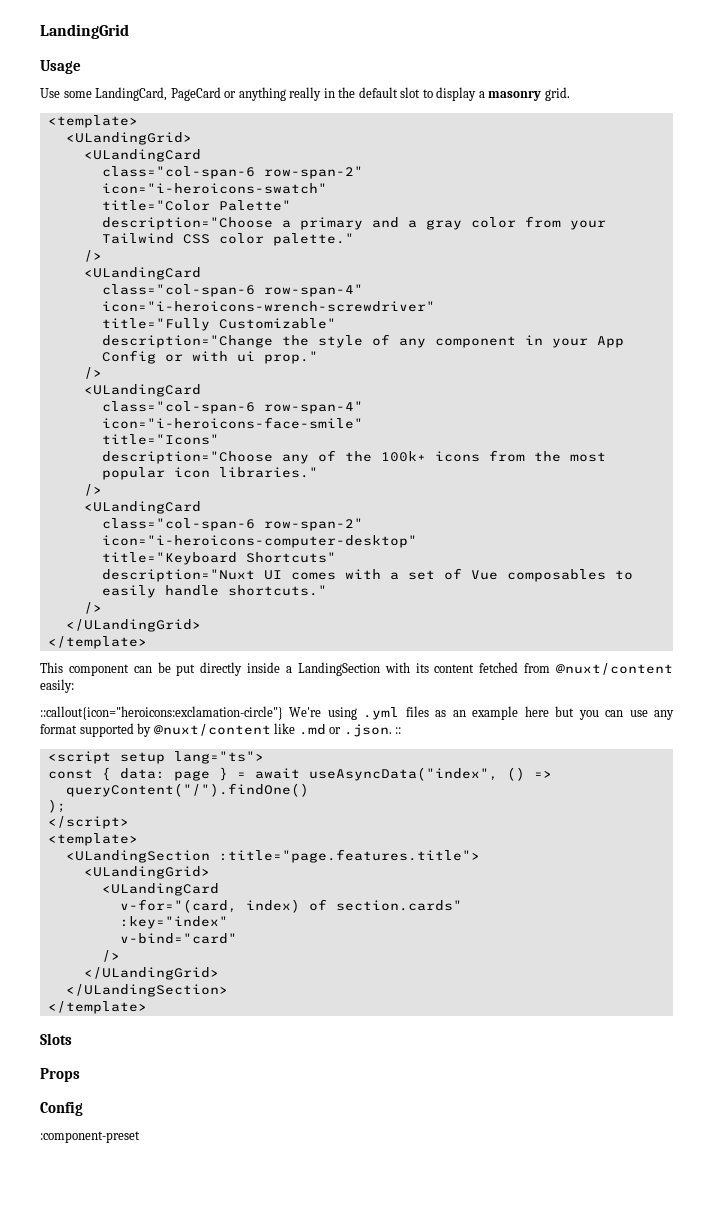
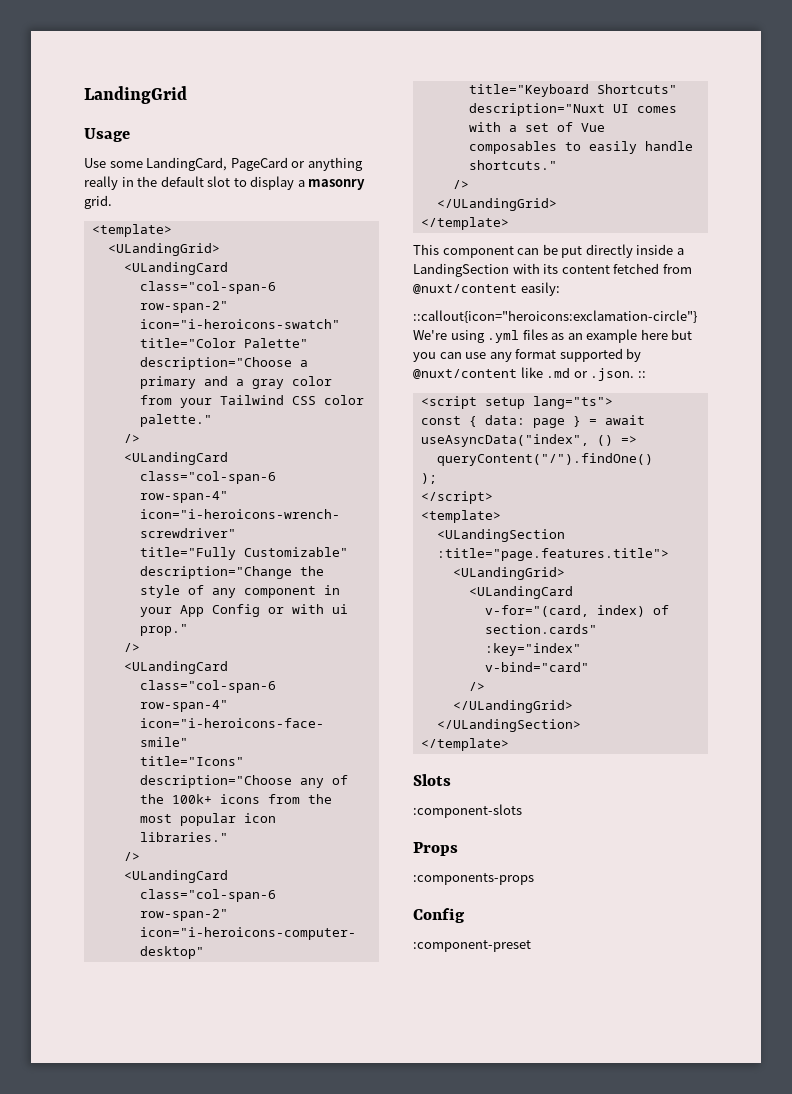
(72, 1039) none -> [413,804,522,818] // :component-slots
(80, 1075) none -> [413,873,534,885] // :components-props

